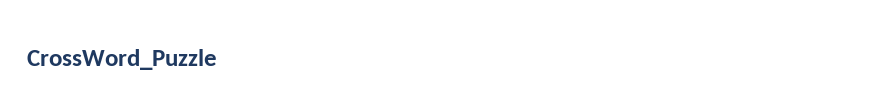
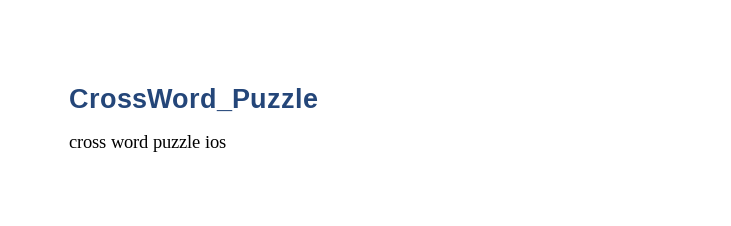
(217, 59) none -> [69,135,226,152] // cross word puzzle ios

